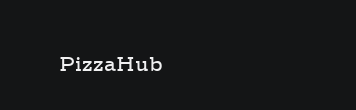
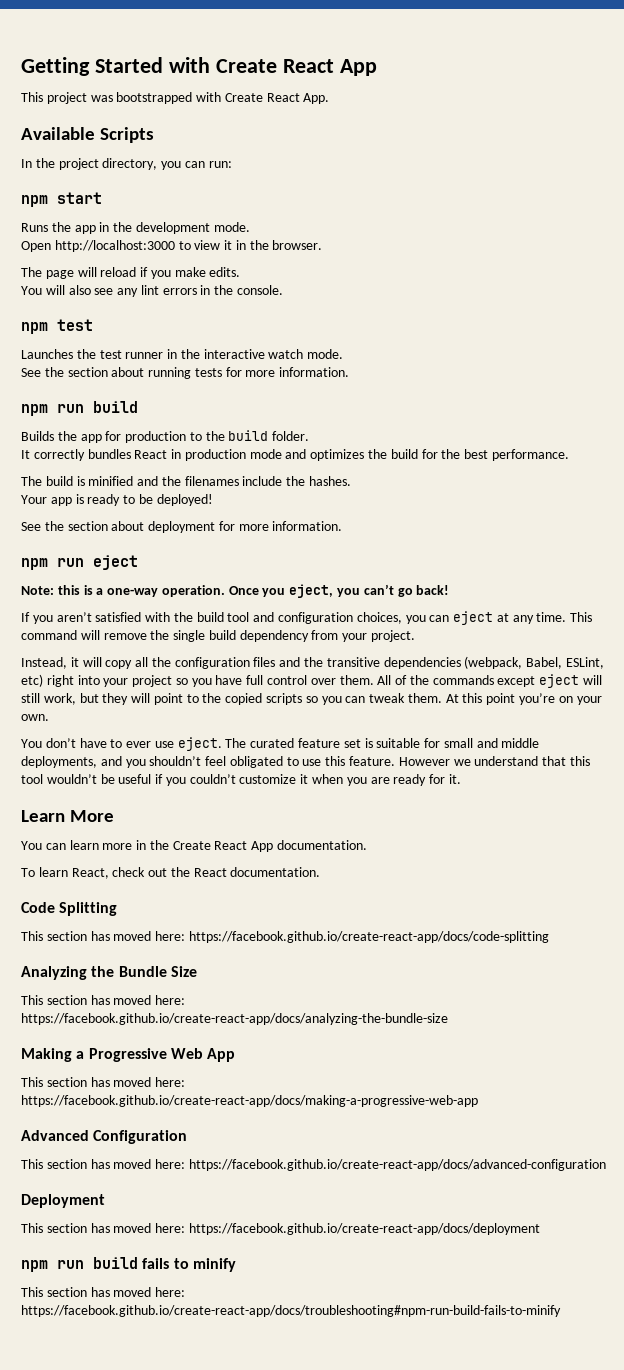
[59,57,163,71] PizzaHub -> [21,57,377,76] [21,92,330,104] [21,127,155,143] [21,158,232,170] [21,192,102,207] [21,222,250,234] [21,240,323,252] [21,267,241,279] [21,285,284,297] [21,319,93,334] [21,349,344,359] [21,367,350,379] [21,401,138,416] [21,430,310,443] [21,449,569,461] [21,476,352,486] [21,494,213,506] [21,521,343,533] [21,555,138,570] [21,584,450,598] [21,611,593,625] [21,630,416,642] [21,656,604,669] [21,674,603,688] [21,693,602,705] [21,714,49,721] [21,737,540,751] [21,756,590,768] [21,774,461,786] [21,810,115,822] [21,840,368,852] [21,867,321,879] [21,902,118,916] [21,931,549,943] [21,966,197,980] [21,995,186,1005] [21,1013,448,1025] [21,1048,236,1062] [21,1077,186,1087] [21,1095,478,1107] [21,1130,188,1144] [21,1159,606,1171] [21,1194,105,1208] [21,1223,540,1235] [21,1257,236,1272] [21,1287,186,1297] [21,1305,561,1317] Getting Started with Create React App // This project was bootstrapped with Create React App. // Available Scripts // In the project directory, you can run: // npm start // Runs the app in the development mode. // Open http://localhost:3000 to view it in the browser. // The page will reload if you make edits. // You will also see any lint errors in the console. // npm test // Launches the test runner in the interactive watch mode. // See the section about running tests for more information. // npm run build // Builds the app for production to the build folder. // It correctly bundles React in production mode and optimizes the build for the best performance. // The build is minified and the filenames include the hashes. // Your app is ready to be deployed! // See the section about deployment for more information. // npm run eject // Note: this is a one-way operation. Once you eject, you can’t go back! // If you aren’t satisfied with the build tool and configuration choices, you can eject at any time. This command will remove the single build dependency from your project. // Instead, it will copy all the configuration files and the transitive dependencies (webpack, Babel, ESLint, etc) right into your project so you have full control over them. All of the commands except eject will still work, but they will point to the copied scripts so you can tweak them. At this point you’re on your own. // You don’t have to ever use eject. The curated feature set is suitable for small and middle deployments, and you shouldn’t feel obligated to use this feature. However we understand that this tool wouldn’t be useful if you couldn’t customize it when you are ready for it. // Learn More // You can learn more in the Create React App documentation. // To learn React, check out the React documentation. // Code Splitting // This section has moved here: https://facebook.github.io/create-react-app/docs/code-splitting // Analyzing the Bundle Size // This section has moved here: https://facebook.github.io/create-react-app/docs/analyzing-the-bundle-size // Making a Progressive Web App // This section has moved here: https://facebook.github.io/create-react-app/docs/making-a-progressive-web-app // Advanced Configuration // This section has moved here: https://facebook.github.io/create-react-app/docs/advanced-configuration // Deployment // This section has moved here: https://facebook.github.io/create-react-app/docs/deployment // npm run build fails to minify // This section has moved here: https://facebook.github.io/create-react-app/docs/troubleshooting#npm-run-build-fails-to-minify

